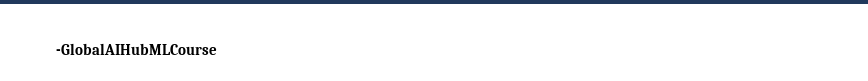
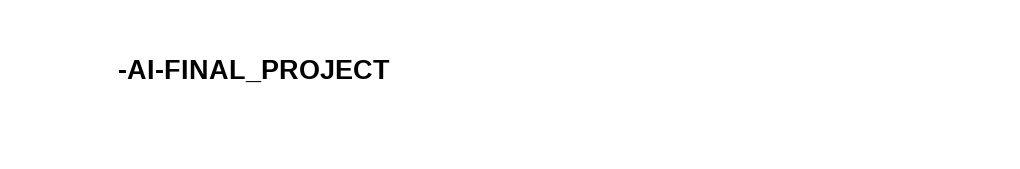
[56,43,217,55] -GlobalAIHubMLCourse -> [118,60,390,83] -AI-FINAL_PROJECT

